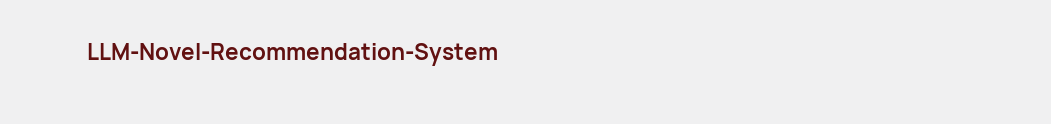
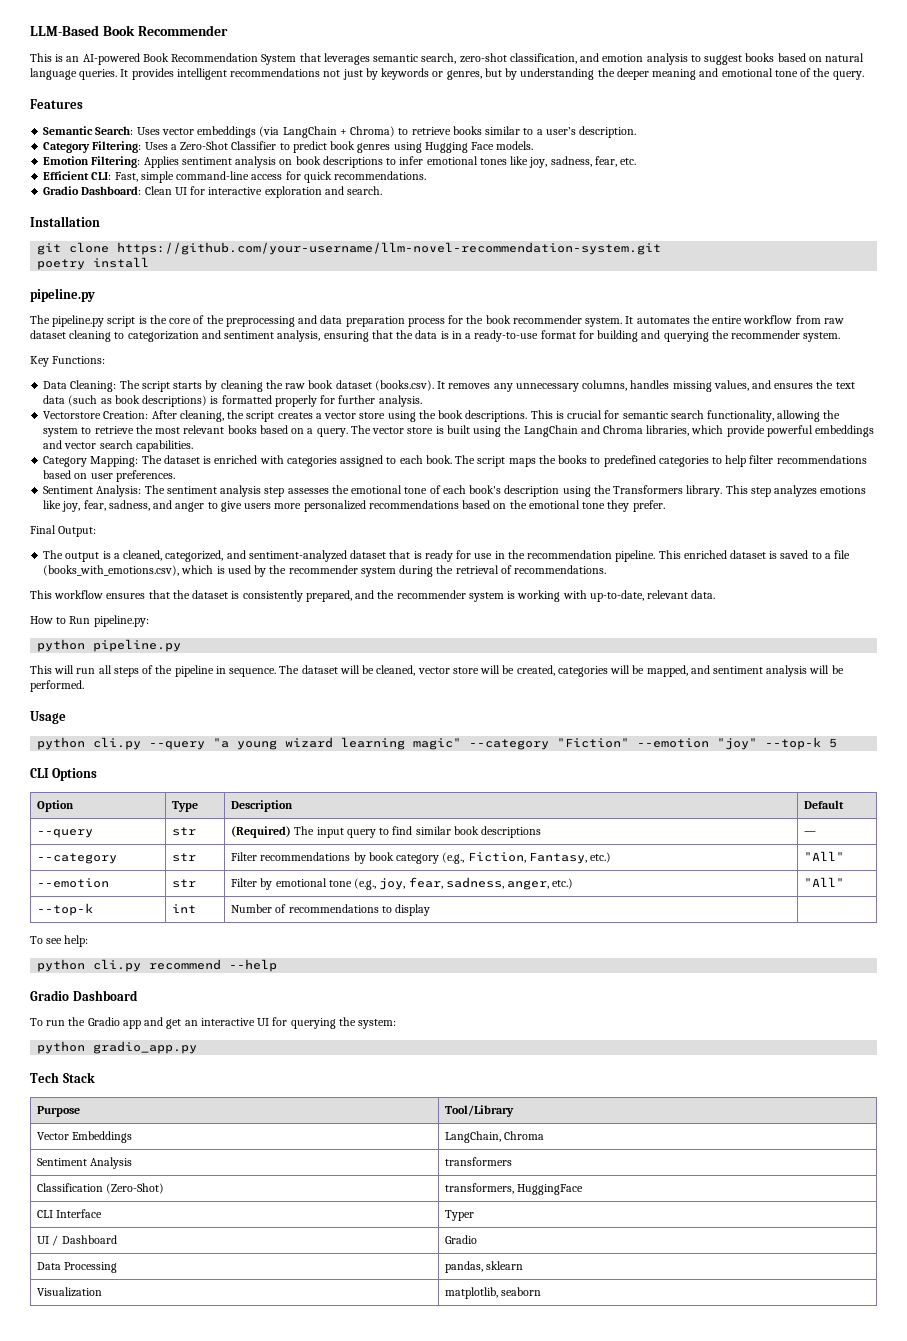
[87,43,498,66] LLM-Novel-Recommendation-System -> [30,25,228,36] [30,53,865,65] [30,68,864,80] [30,99,83,109] [43,126,637,138] [43,141,534,153] [43,156,637,168] [43,171,427,183] [43,186,383,198] [30,216,100,227] [37,242,662,255] [37,257,150,270] [30,288,95,302] [30,315,844,327] [30,330,841,342] [30,356,106,367] [43,380,855,392] [43,395,422,407] [43,410,841,422] [43,425,875,437] [43,440,193,452] [43,455,867,467] [43,470,175,482] [43,485,867,497] [43,500,665,512] [30,525,97,537] [43,550,851,562] [43,565,607,577] [30,590,716,602] [30,615,149,627] [37,639,182,652] [30,665,844,677] [30,680,84,692] [30,711,66,724] [37,737,838,750] [30,768,98,781] [37,800,75,812] [172,801,199,812] [231,800,294,812] [804,800,845,809] [37,829,94,838] [172,827,197,836] [231,826,542,838] [804,831,817,835] [37,853,118,864] [172,853,197,862] [231,852,612,864] [804,851,845,861] [37,878,110,888] [172,879,197,888] [231,877,574,890] [804,877,845,887] [37,903,94,916] [172,904,197,913] [231,904,431,916] [30,935,89,947] [37,959,278,972] [30,990,138,1001] [30,1017,397,1029] [37,1041,198,1054] [30,1072,95,1083] [37,1106,81,1117] [445,1105,515,1117] [37,1131,133,1143] [445,1131,545,1143] [37,1157,133,1169] [445,1157,513,1166] [37,1183,165,1194] [445,1183,584,1195] [37,1209,103,1218] [445,1210,475,1221] [37,1235,117,1246] [445,1235,478,1244] [37,1262,118,1273] [445,1261,524,1273] [37,1287,103,1297] [445,1287,542,1299] LLM-Based Book Recommender // This is an AI-powered Book Recommendation System that leverages semantic search, zero-shot classification, and emotion analysis to suggest books based on natural language queries. It provides intelligent recommendations not just by keywords or genres, but by understanding the deeper meaning and emotional tone of the query. // Features // Semantic Search: Uses vector embeddings (via LangChain + Chroma) to retrieve books similar to a user’s description. // Category Filtering: Uses a Zero-Shot Classifier to predict book genres using Hugging Face models. // Emotion Filtering: Applies sentiment analysis on book descriptions to infer emotional tones like joy, sadness, fear, etc. // Efficient CLI: Fast, simple command-line access for quick recommendations. // Gradio Dashboard: Clean UI for interactive exploration and search. // Installation // git clone https://github.com/your-username/llm-novel-recommendation-system.git // poetry install // pipeline.py // The pipeline.py script is the core of the preprocessing and data preparation process for the book recommender system. It automates the entire workflow from raw dataset cleaning to categorization and sentiment analysis, ensuring that the data is in a ready-to-use format for building and querying the recommender system. // Key Functions: // Data Cleaning: The script starts by cleaning the raw book dataset (books.csv). It removes any unnecessary columns, handles missing values, and ensures the text data (such as book descriptions) is formatted properly for further analysis. // Vectorstore Creation: After cleaning, the script creates a vector store using the book descriptions. This is crucial for semantic search functionality, allowing the system to retrieve the most relevant books based on a query. The vector store is built using the LangChain and Chroma libraries, which provide powerful embeddings and vector search capabilities. // Category Mapping: The dataset is enriched with categories assigned to each book. The script maps the books to predefined categories to help filter recommendations based on user preferences. // Sentiment Analysis: The sentiment analysis step assesses the emotional tone of each book's description using the Transformers library. This step analyzes emotions like joy, fear, sadness, and anger to give users more personalized recommendations based on the emotional tone they prefer. // Final Output: // The output is a cleaned, categorized, and sentiment-analyzed dataset that is ready for use in the recommendation pipeline. This enriched dataset is saved to a file (books_with_emotions.csv), which is used by the recommender system during the retrieval of recommendations. // This workflow ensures that the dataset is consistently prepared, and the recommender system is working with up-to-date, relevant data. // How to Run pipeline.py: // python pipeline.py // This will run all steps of the pipeline in sequence. The dataset will be cleaned, vector store will be created, categories will be mapped, and sentiment analysis will be performed. // Usage // python cli.py --query "a young wizard learning magic" --category "Fiction" --emotion "joy" --top-k 5 // CLI Options // Option | Type | Description | Default // --query | str | (Required) The input query to find similar book descriptions | — // --category | str | Filter recommendations by book category (e.g., Fiction, Fantasy, etc.) | "All" // --emotion | str | Filter by emotional tone (e.g., joy, fear, sadness, anger, etc.) | "All" // --top-k | int | Number of recommendations to display | // To see help: // python cli.py recommend --help // Gradio Dashboard // To run the Gradio app and get an interactive UI for querying the system: // python gradio_app.py // Tech Stack // Purpose | Tool/Library // Vector Embeddings | LangChain, Chroma // Sentiment Analysis | transformers // Classification (Zero-Shot) | transformers, HuggingFace // CLI Interface | Typer // UI / Dashboard | Gradio // Data Processing | pandas, sklearn // Visualization | matplotlib, seaborn

